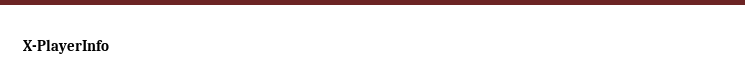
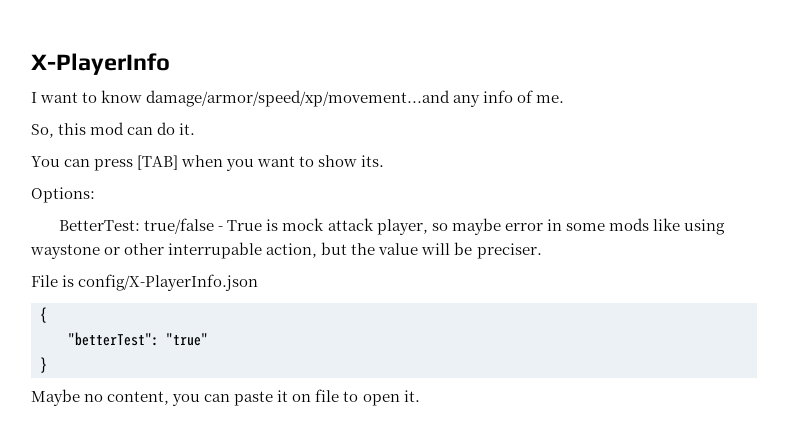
(109, 46) none -> [31,90,565,107] [31,122,196,138] [31,155,385,171] [31,187,95,203] [59,218,725,235] [30,242,542,259] [31,274,259,291] [40,307,47,323] [68,332,208,346] [40,357,47,373] [31,389,420,406] // I want to know damage/armor/speed/xp/movement...and any info of me. // So, this mod can do it. // You can press [TAB] when you want to show its. // Options: // BetterTest: true/false - True is mock attack player, so maybe error in some mods like using waystone or other interrupable action, but the value will be preciser. // File is config/X-PlayerInfo.json // { // "betterTest": "true" // } // Maybe no content, you can paste it on file to open it.

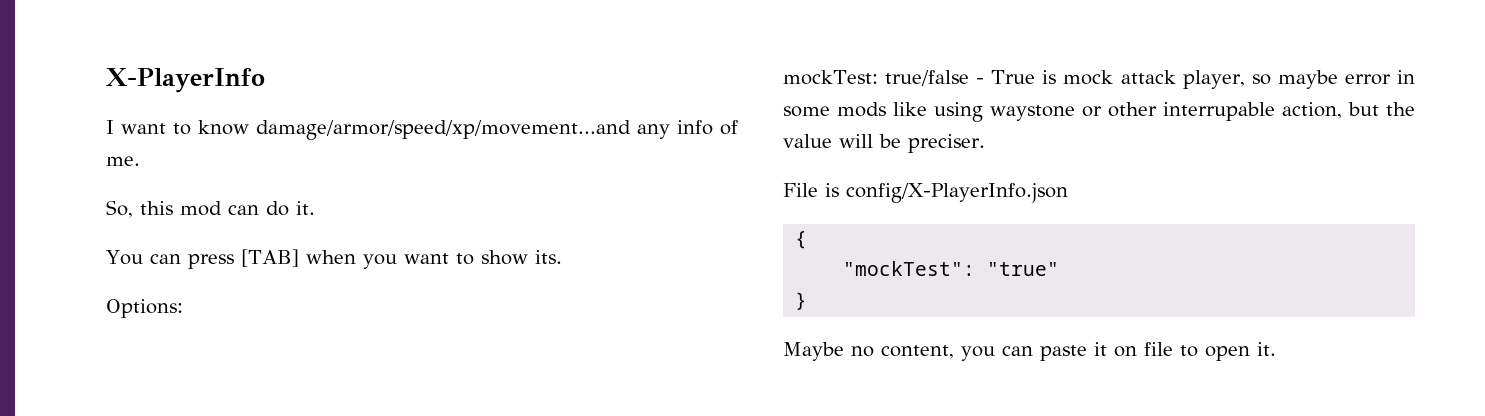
[59,220,141,231] BetterTest: -> [783,70,878,85] mockTest:
[68,332,159,346] "betterTest": -> [843,261,976,276] "mockTest":

